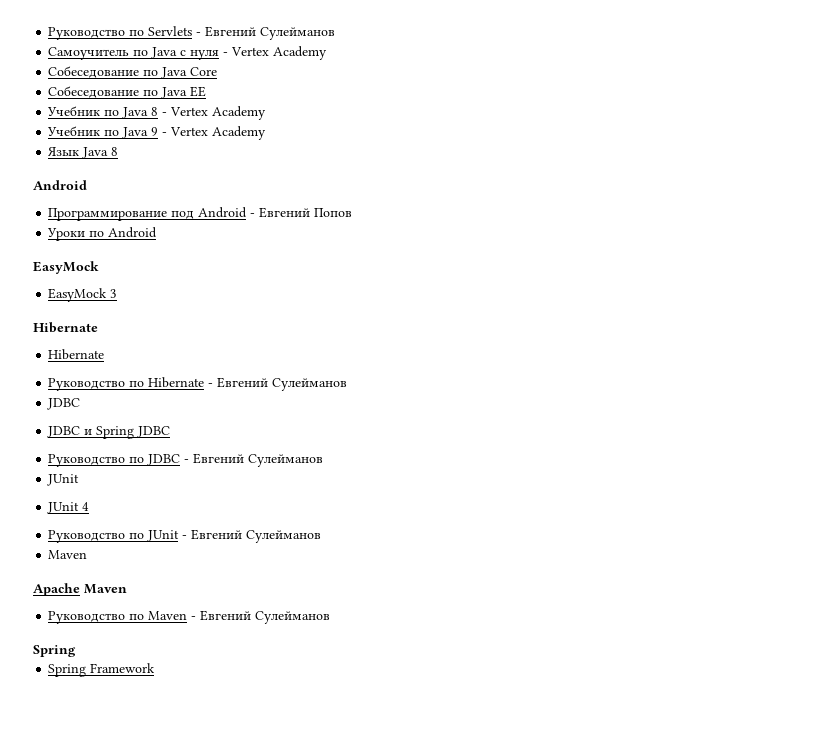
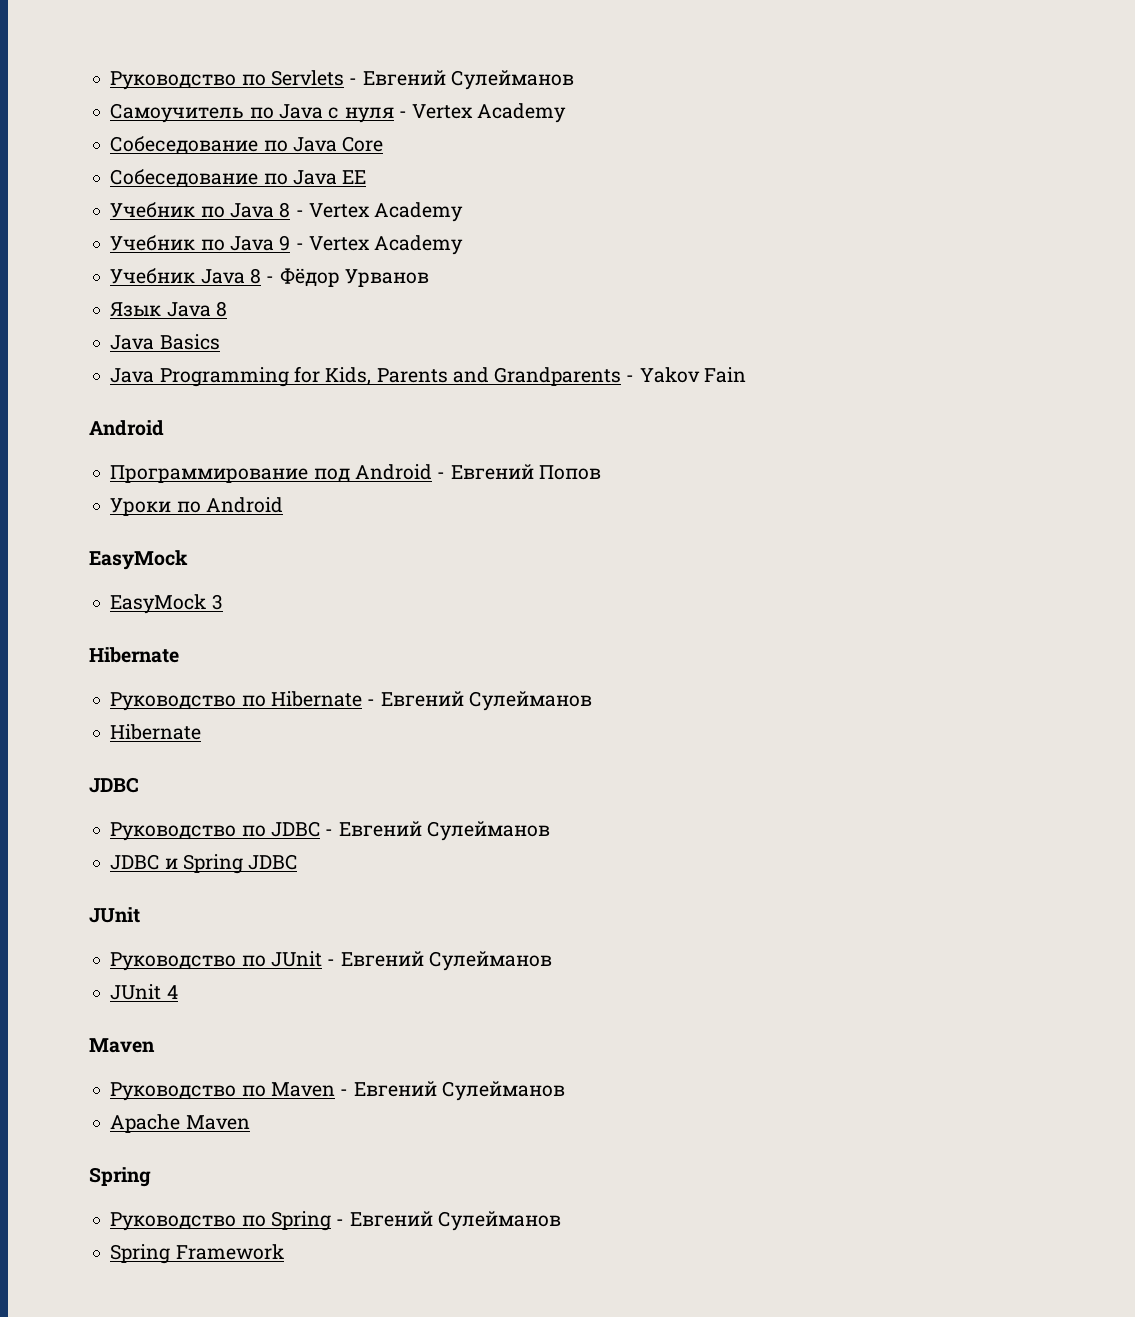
[48,147,119,159] Язык Java 8 -> [110,268,429,287] [110,301,227,317] [110,334,220,350] [110,366,746,387] Учебник Java 8 - Фёдор Урванов // Язык Java 8 // Java Basics // Java Programming for Kids, Parents and Grandparents - Yakov Fain
[48,349,105,360] // Hibernate -> (179, 655) none
[47,398,81,410] [47,426,171,439] JDBC // JDBC и Spring JDBC -> [110,724,202,740] [89,777,139,793] Hibernate // JDBC
[47,474,80,486] [47,502,90,514] JUnit // JUnit 4 -> [110,854,298,874] [89,907,140,923] JDBC и Spring JDBC // JUnit
[48,550,88,559] [33,583,80,596] Maven // Apache -> [110,984,178,1000] JUnit 4 //
[33,645,76,657] // Spring -> [110,1114,250,1133] [89,1167,151,1187] [110,1211,561,1231] // Apache Maven // Spring // Руководство по Spring - Евгений Сулейманов

